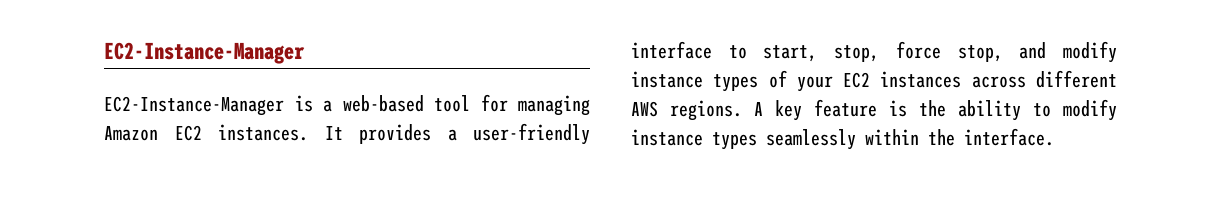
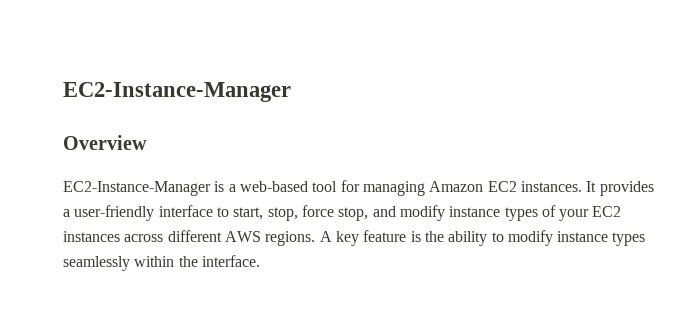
[104,42,305,64] EC2-Instance-Manager -> [63,82,291,102] [63,135,147,150] EC2-Instance-Manager // Overview

